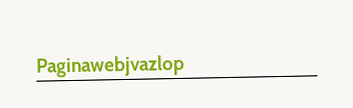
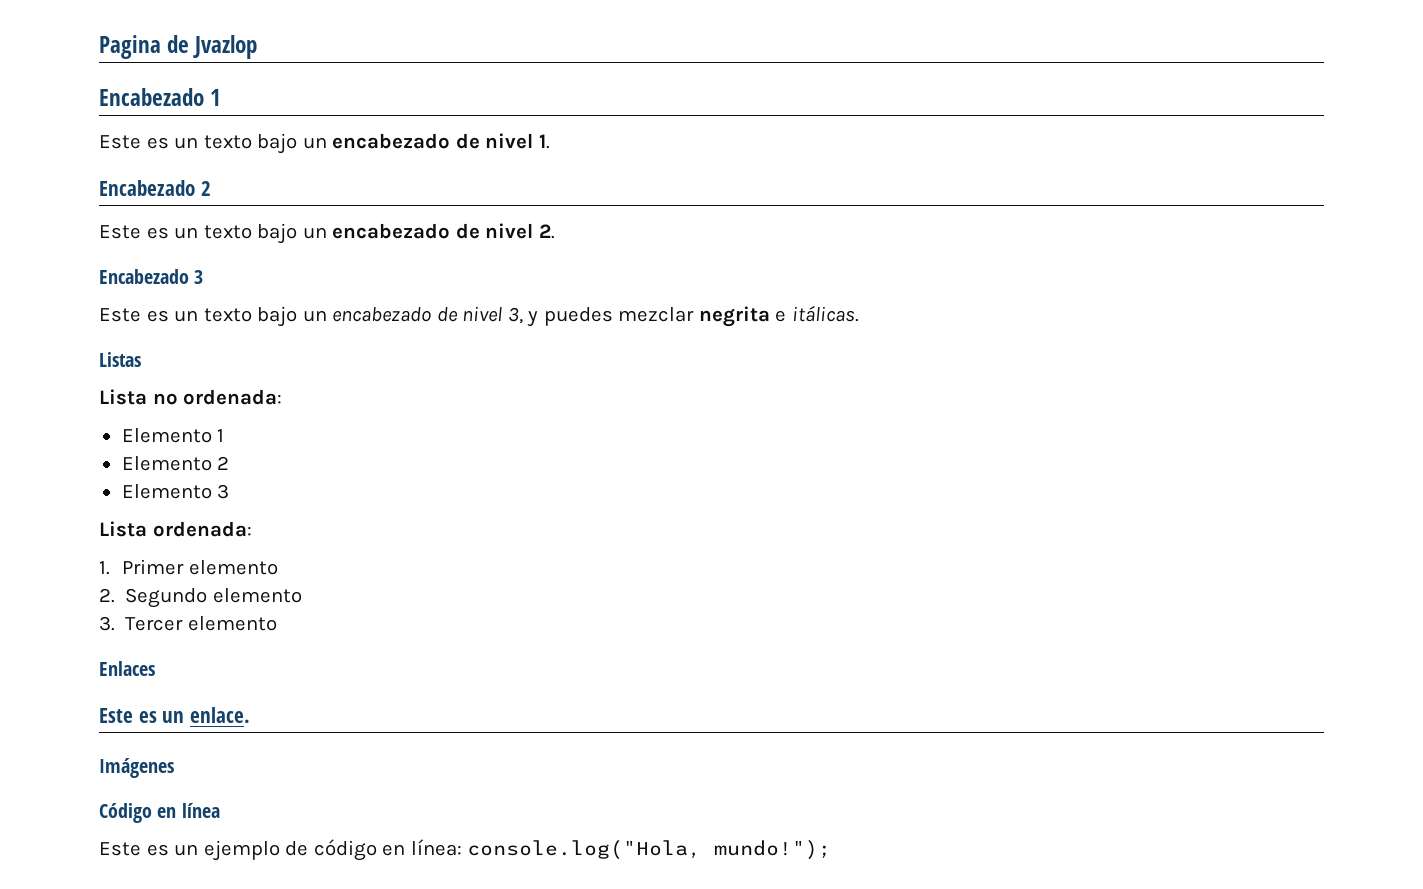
[36,54,185,78] Paginawebjvazlop -> [99,35,258,59] [99,88,222,106] [99,133,550,154] [99,180,211,196] [99,223,555,244] [99,269,204,284] [99,305,860,327] [99,352,141,367] [99,389,283,405] [121,428,225,443] [121,456,230,471] [121,484,230,499] [99,521,252,537] [99,559,278,575] [99,588,302,608] [99,616,277,631] [99,661,155,676] [99,707,251,723] [99,758,174,778] [99,803,220,823] [99,839,832,861] Pagina de Jvazlop // Encabezado 1 // Este es un texto bajo un encabezado de nivel 1. // Encabezado 2 // Este es un texto bajo un encabezado de nivel 2. // Encabezado 3 // Este es un texto bajo un encabezado de nivel 3, y puedes mezclar negrita e itálicas. // Listas // Lista no ordenada: // Elemento 1 // Elemento 2 // Elemento 3 // Lista ordenada: // 1. Primer elemento // 2. Segundo elemento // 3. Tercer elemento // Enlaces // Este es un enlace. // Imágenes // Código en línea // Este es un ejemplo de código en línea: console.log("Hola, mundo!");

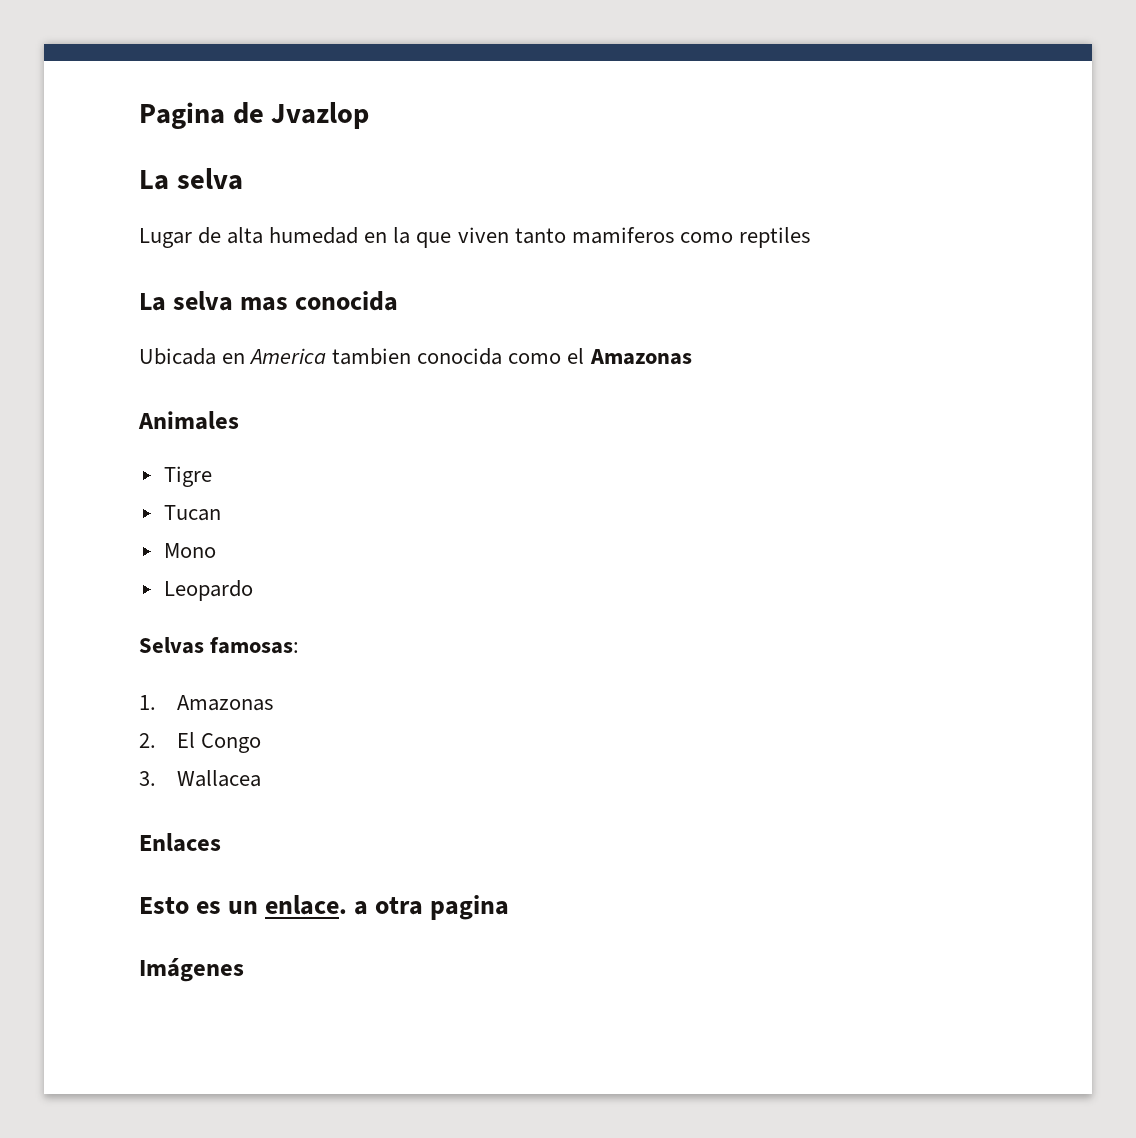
[99,88,222,106] [99,133,550,154] [99,180,211,196] [99,223,555,244] [99,269,204,284] [99,305,860,327] [99,352,141,367] [99,389,283,405] [121,428,225,443] [121,456,230,471] [121,484,230,499] [99,521,252,537] [99,559,278,575] [99,588,302,608] Encabezado 1 // Este es un texto bajo un encabezado de nivel 1. // Encabezado 2 // Este es un texto bajo un encabezado de nivel 2. // Encabezado 3 // Este es un texto bajo un encabezado de nivel 3, y puedes mezclar negrita e itálicas. // Listas // Lista no ordenada: // Elemento 1 // Elemento 2 // Elemento 3 // Lista ordenada: // 1. Primer elemento // 2. Segundo elemento -> [139,168,243,190] [139,227,810,248] [139,291,399,311] [139,348,692,365] [138,411,239,430] [163,466,212,487] [163,505,221,521] [163,543,216,558] [163,580,253,601] [139,637,300,654] [139,695,274,711] [139,732,262,753] La selva // Lugar de alta humedad en la que viven tanto mamiferos como reptiles // La selva mas conocida // Ubicada en America tambien conocida como el Amazonas // Animales // Tigre // Tucan // Mono // Leopardo // Selvas famosas: // 1. Amazonas // 2. El Congo
[125,616,277,631] Tercer elemento -> [177,770,262,787] Wallacea
[99,708,133,723] Este -> [139,897,189,914] Esto
[99,758,174,778] [99,803,220,823] [99,839,832,861] // Imágenes // Código en línea // Este es un ejemplo de código en línea: console.log("Hola, mundo!"); -> [354,895,510,920] [139,958,244,982] a otra pagina // Imágenes

